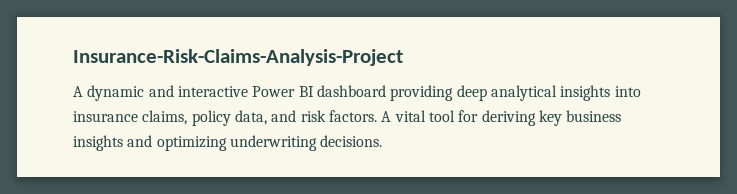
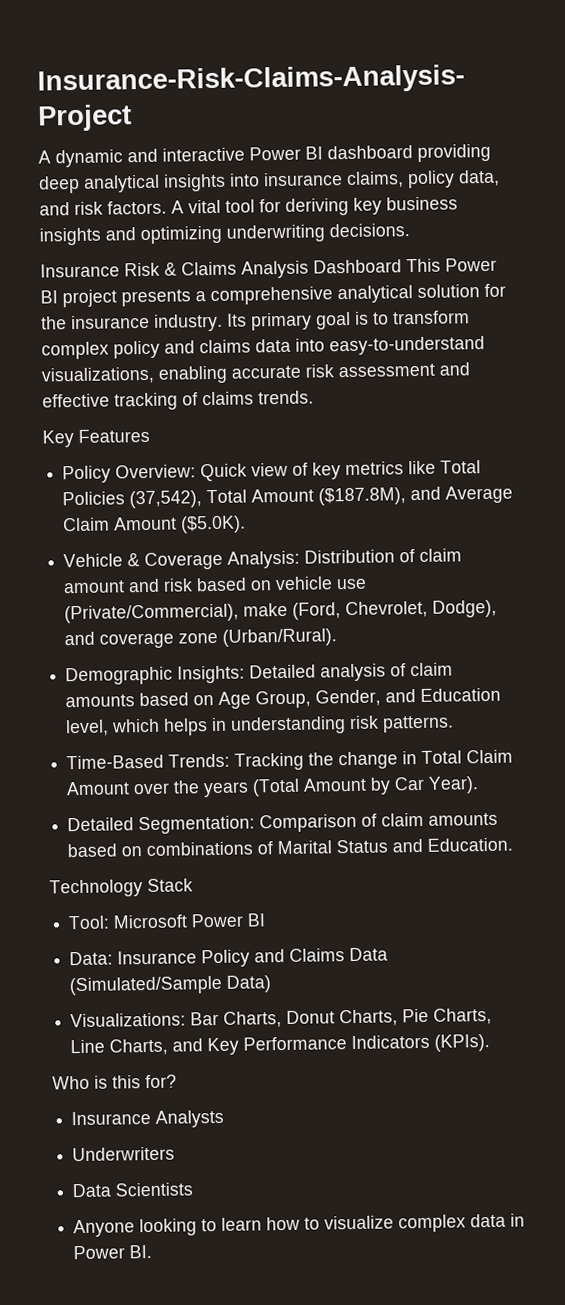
(383, 141) none -> [40,257,497,279] [40,283,506,308] [41,310,470,332] [41,336,485,360] [41,362,470,385] [42,390,314,411] [42,428,150,448] [62,460,482,484] [62,485,514,509] [63,515,247,534] [63,548,463,571] [63,576,368,594] [64,599,498,624] [64,628,338,649] [65,662,454,686] [65,687,502,709] [65,715,455,737] [66,749,514,771] [66,776,480,798] [67,812,499,835] [67,837,514,858] [49,878,193,898] [68,913,267,930] [69,947,389,968] [69,975,272,996] [70,1007,493,1028] [70,1033,491,1056] [52,1074,177,1090] [71,1109,225,1128] [72,1146,176,1162] [72,1182,194,1198] [73,1213,526,1238] [73,1244,153,1260] // Insurance Risk & Claims Analysis Dashboard This Power BI project presents a comprehensive analytical solution for the insurance industry. Its primary goal is to transform complex policy and claims data into easy-to-understand visualizations, enabling accurate risk assessment and effective tracking of claims trends. // Key Features // Policy Overview: Quick view of key metrics like Total Policies (37,542), Total Amount ($187.8M), and Average Claim Amount ($5.0K). // Vehicle & Coverage Analysis: Distribution of claim amount and risk based on vehicle use (Private/Commercial), make (Ford, Chevrolet, Dodge), and coverage zone (Urban/Rural). // Demographic Insights: Detailed analysis of claim amounts based on Age Group, Gender, and Education level, which helps in understanding risk patterns. // Time-Based Trends: Tracking the change in Total Claim Amount over the years (Total Amount by Car Year). // Detailed Segmentation: Comparison of claim amounts based on combinations of Marital Status and Education. // Technology Stack // Tool: Microsoft Power BI // Data: Insurance Policy and Claims Data (Simulated/Sample Data) // Visualizations: Bar Charts, Donut Charts, Pie Charts, Line Charts, and Key Performance Indicators (KPIs). // Who is this for? // Insurance Analysts // Underwriters // Data Scientists // Anyone looking to learn how to visualize complex data in Power BI.

